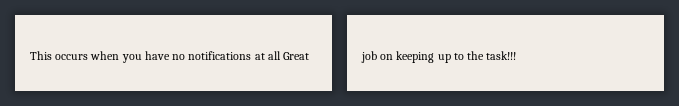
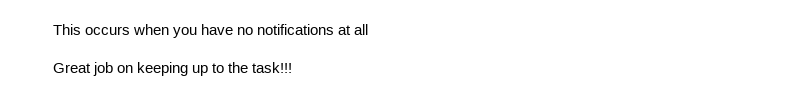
(281, 55) none -> (369, 29) //

